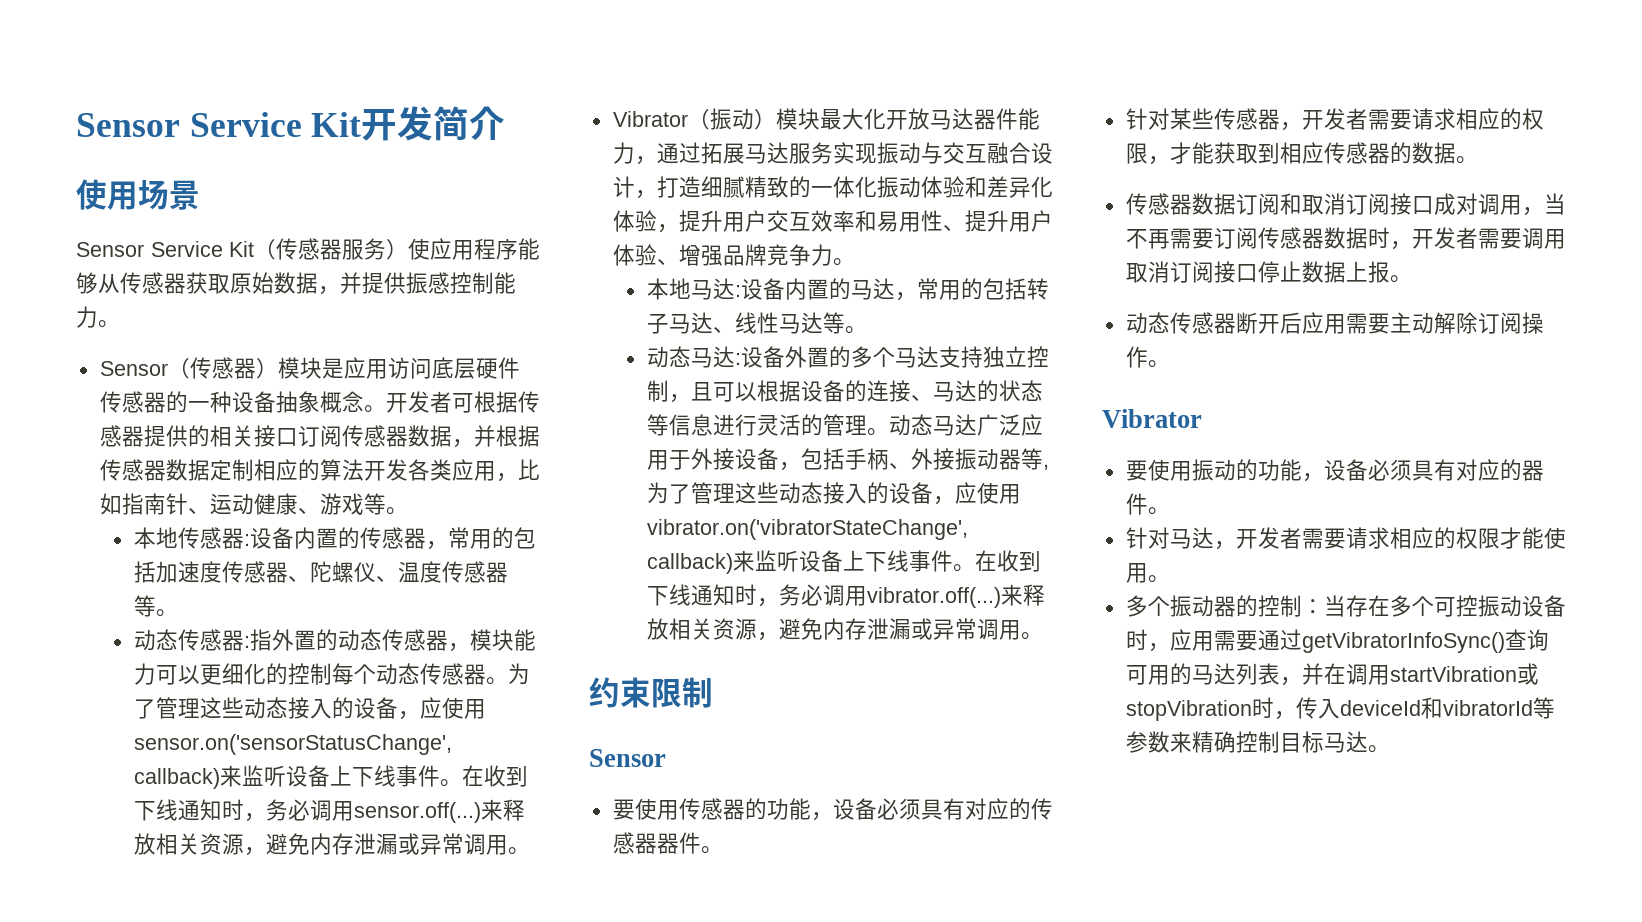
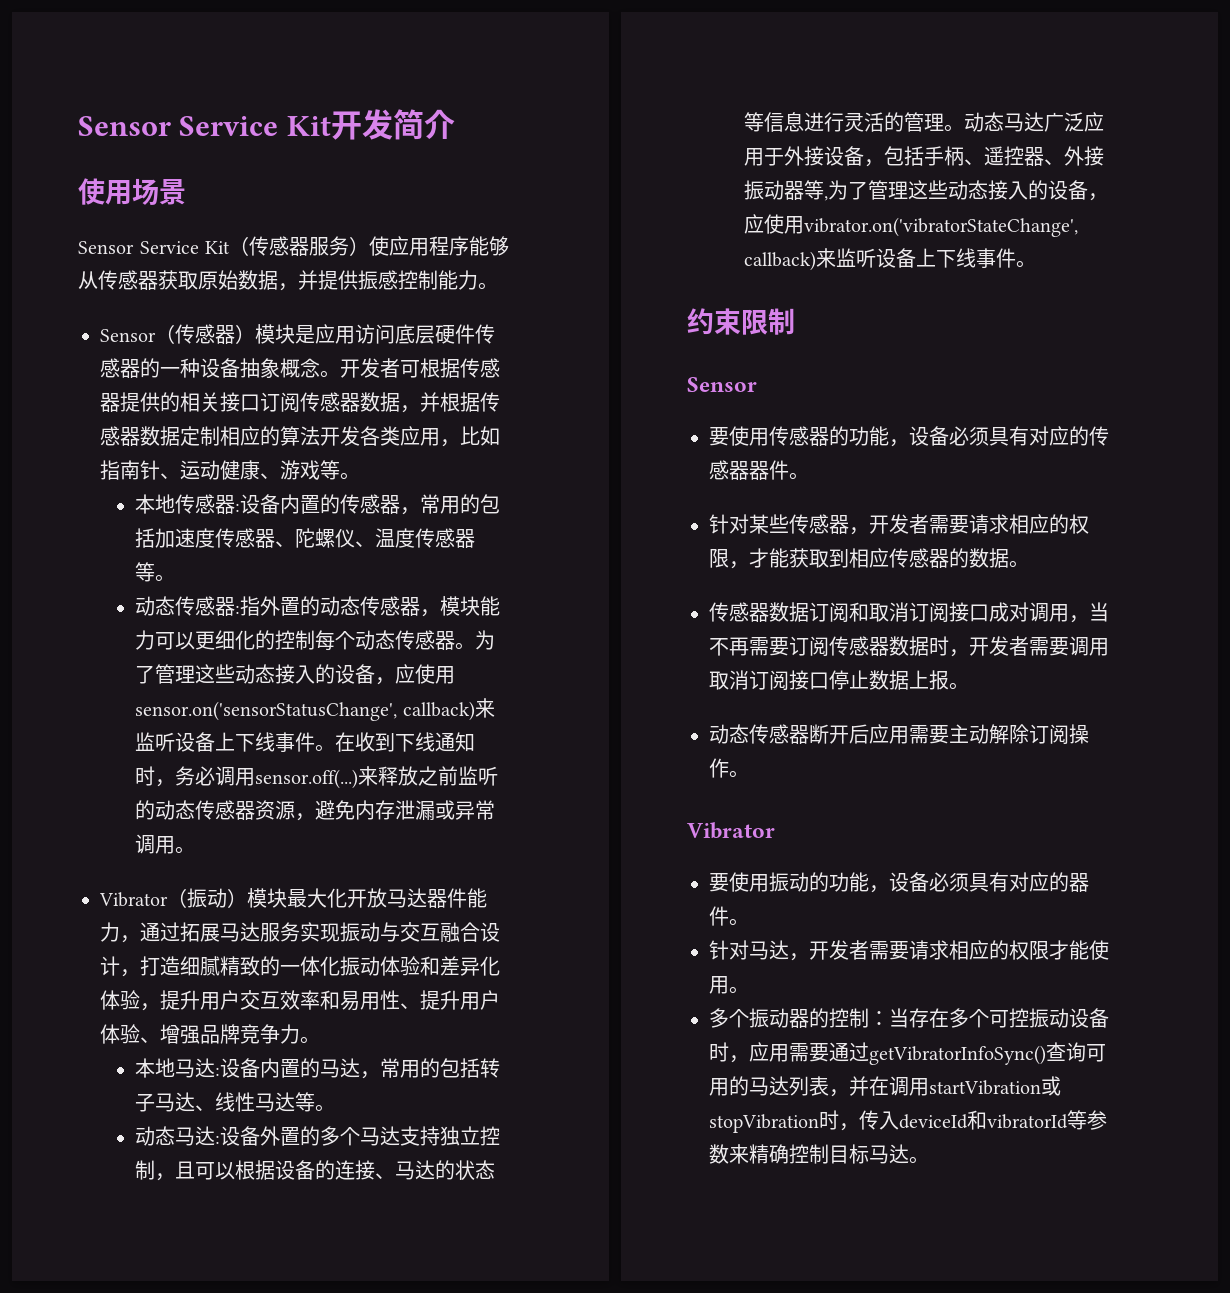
[155,833,200,855] 相关 -> [418,766,499,786] [135,800,256,820] 之前监听的动态传感器
(911, 465) none -> [984,146,1065,166] 遥控器、
[974,550,1041,572] [646,584,1045,608] [646,618,1043,641] 在收到下线通知时，务必调用vibrator.off(...)来释放相关资源，避免内存泄漏或异常调用。 -> (1037, 264) none

